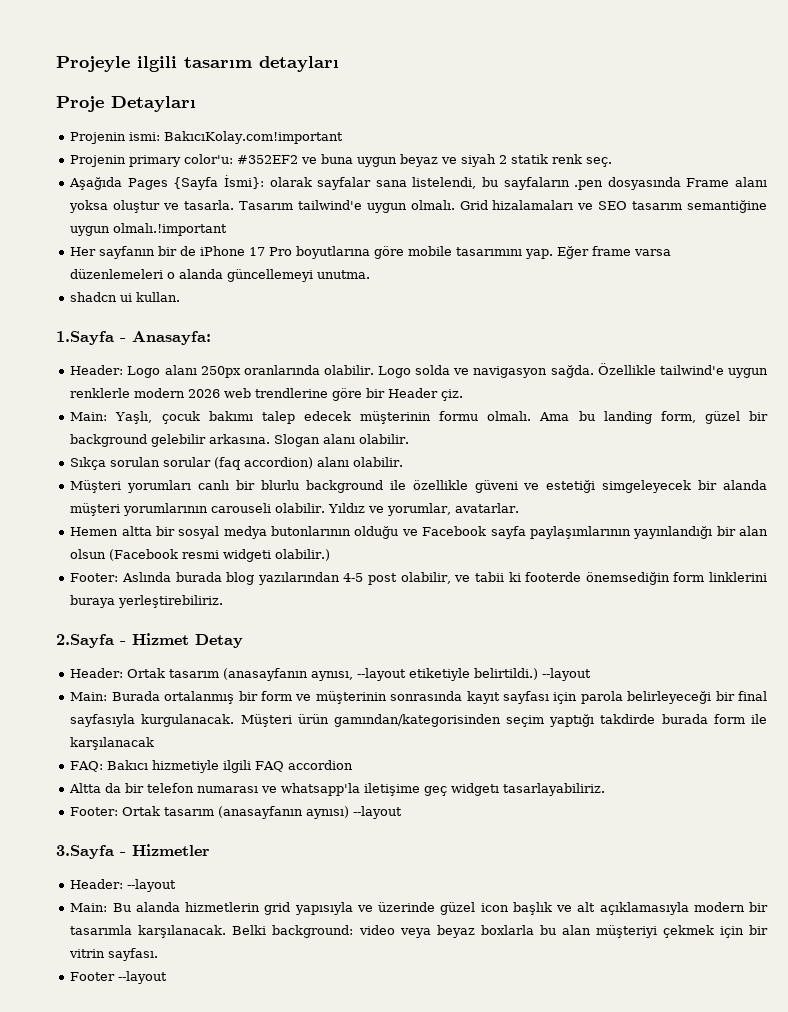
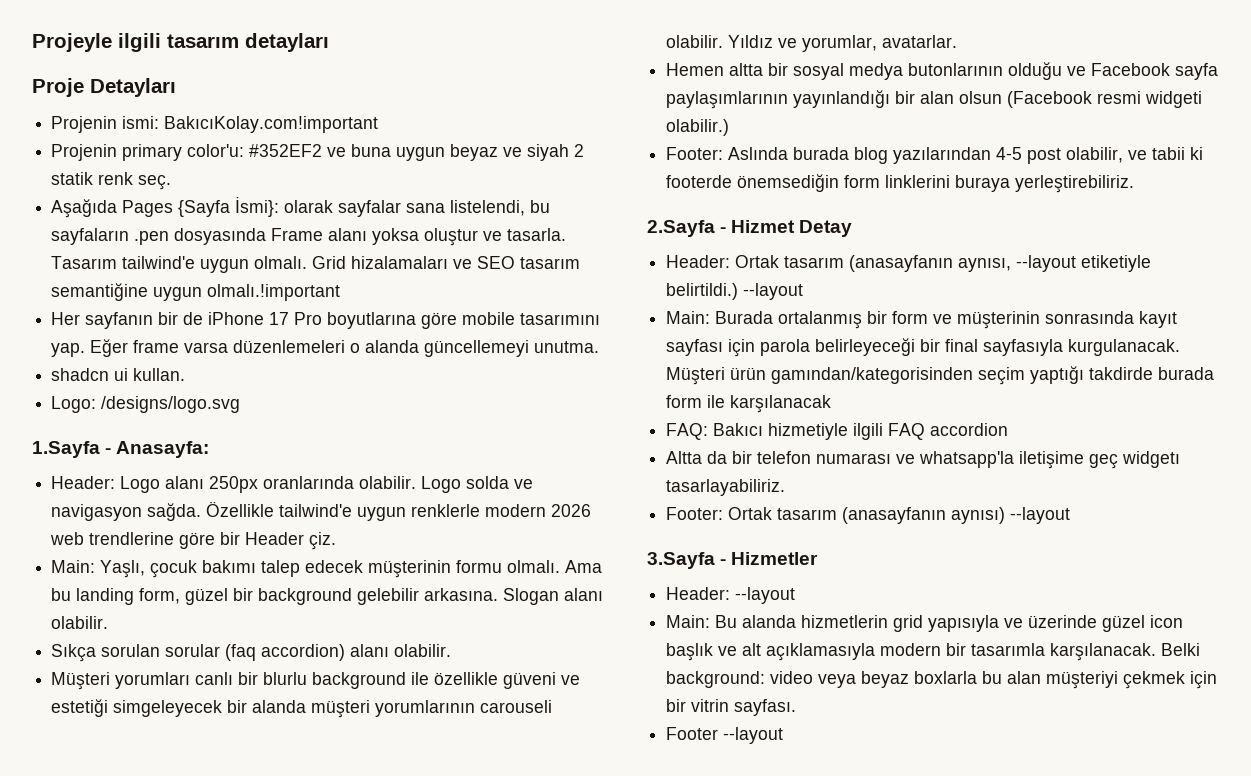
(181, 297) none -> [51,396,241,413] // Logo: /designs/logo.svg

